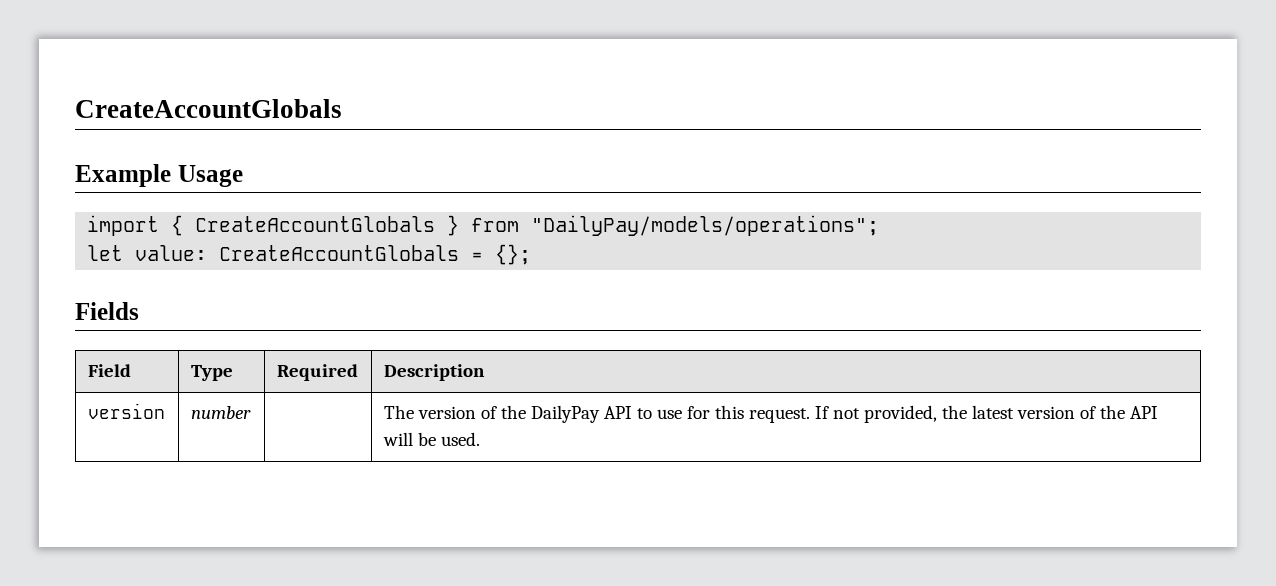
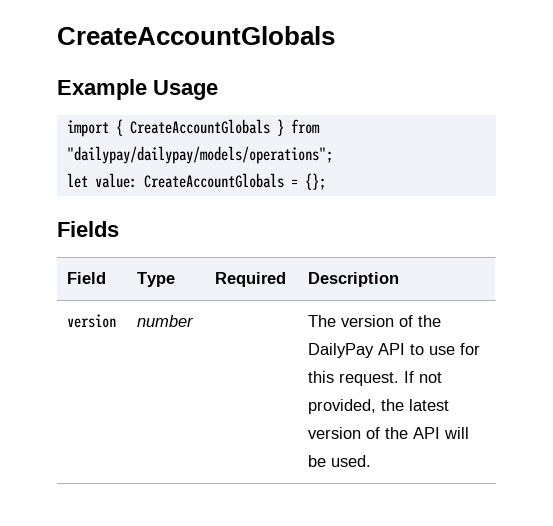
[531,215,880,236] "DailyPay/models/operations"; -> [66,146,333,164] "dailypay/dailypay/models/operations";

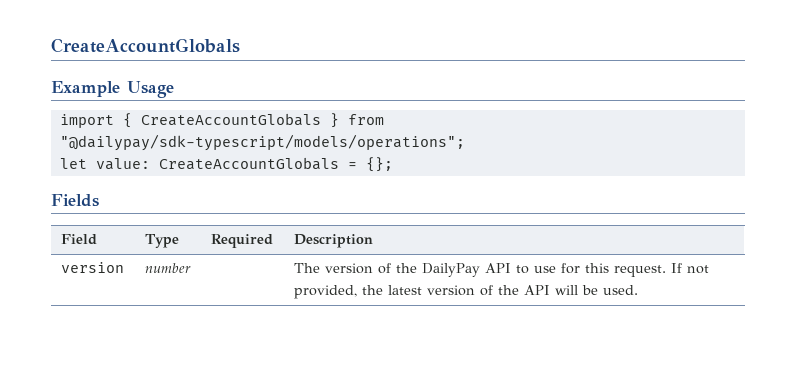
[66,146,333,164] "dailypay/dailypay/models/operations"; -> [59,134,465,151] "@dailypay/sdk-typescript/models/operations";

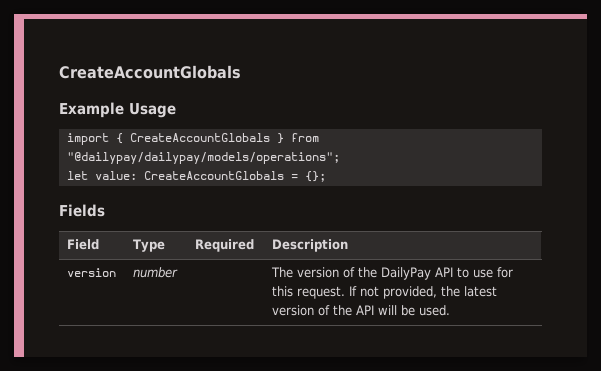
[59,134,465,151] "@dailypay/sdk-typescript/models/operations"; -> [66,152,340,164] "@dailypay/dailypay/models/operations";

